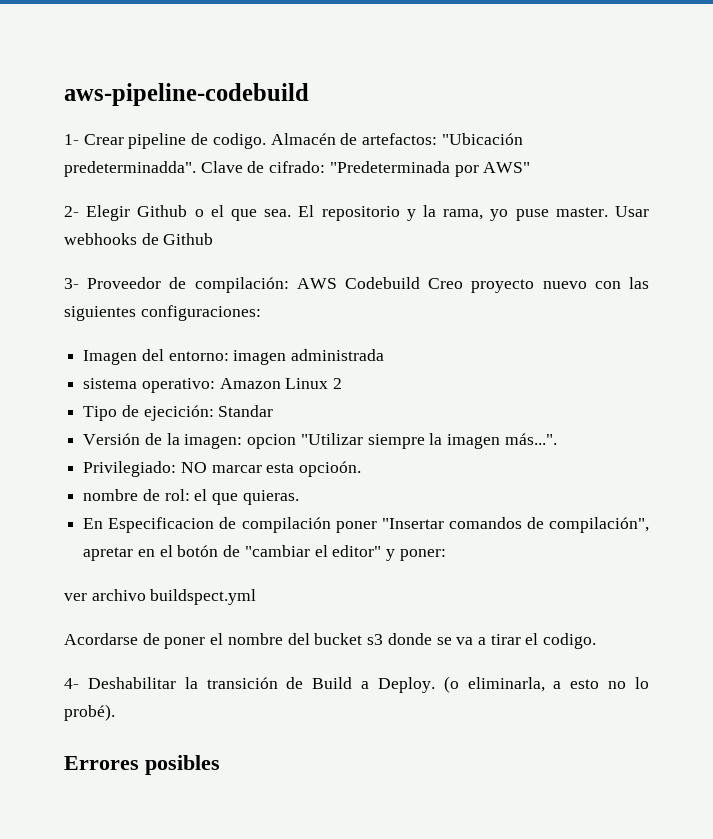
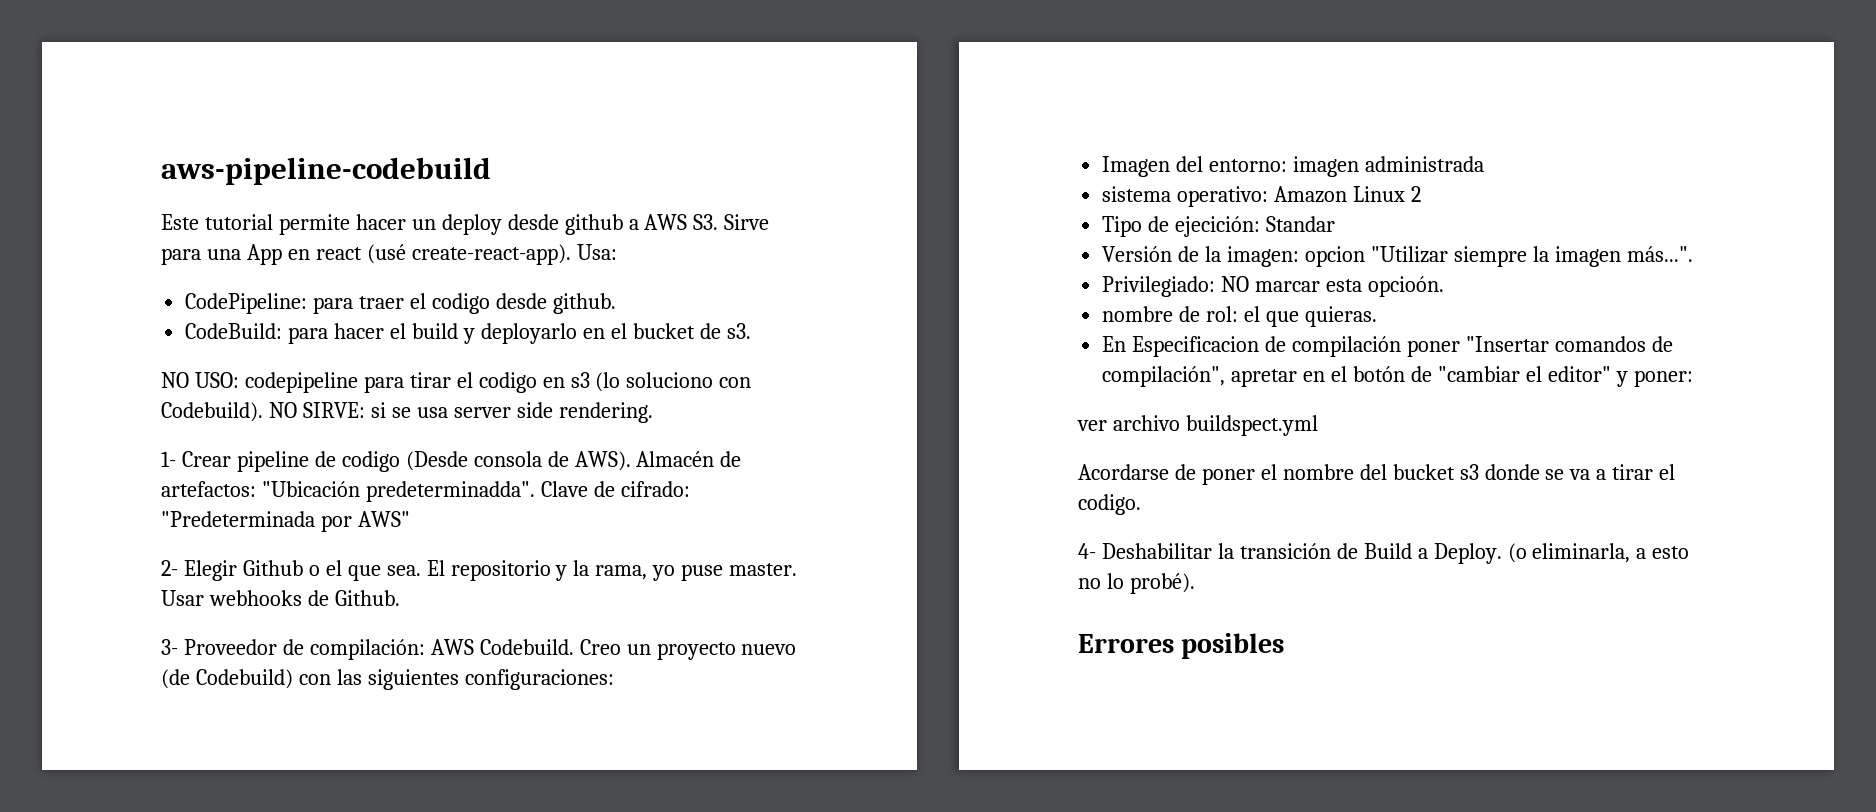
(309, 94) none -> [161,214,770,235] [161,244,617,265] [185,293,616,314] [185,323,751,344] [161,372,752,393] [161,402,653,423] // Este tutorial permite hacer un deploy desde github a AWS S3. Sirve para una App en react (usé create-react-app). Usa: // CodePipeline: para traer el codigo desde github. // CodeBuild: para hacer el build y deployarlo en el bucket de s3. // NO USO: codepipeline para tirar el codigo en s3 (lo soluciono con Codebuild). NO SIRVE: si se usa server side rendering.
[212,133,266,149] codigo. -> [341,451,631,472] codigo (Desde consola de AWS).
[163,233,214,245] Github -> [334,590,400,606] Github.
[344,277,587,293] Codebuild Creo proyecto nuevo -> [479,639,797,660] [161,669,293,689] Codebuild. Creo un proyecto nuevo (de Codebuild)

